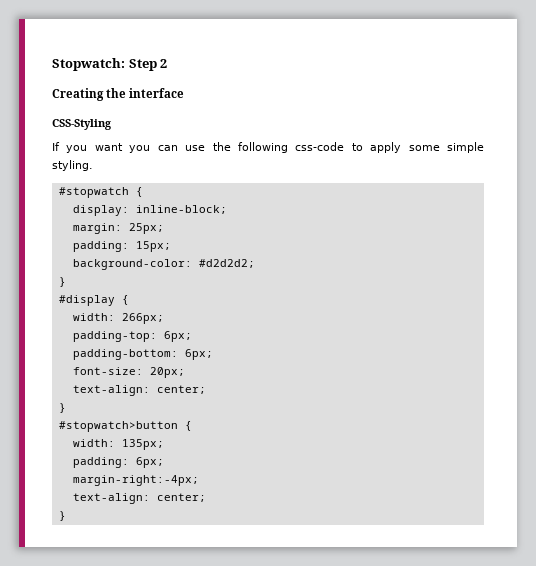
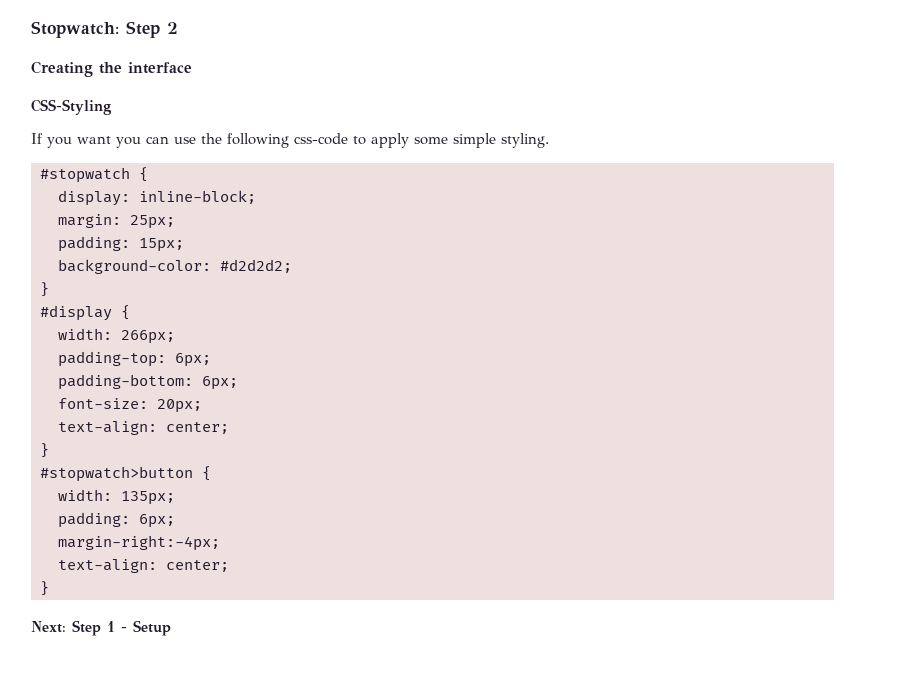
(66, 516) none -> [31,620,171,636] // Next: Step 1 - Setup

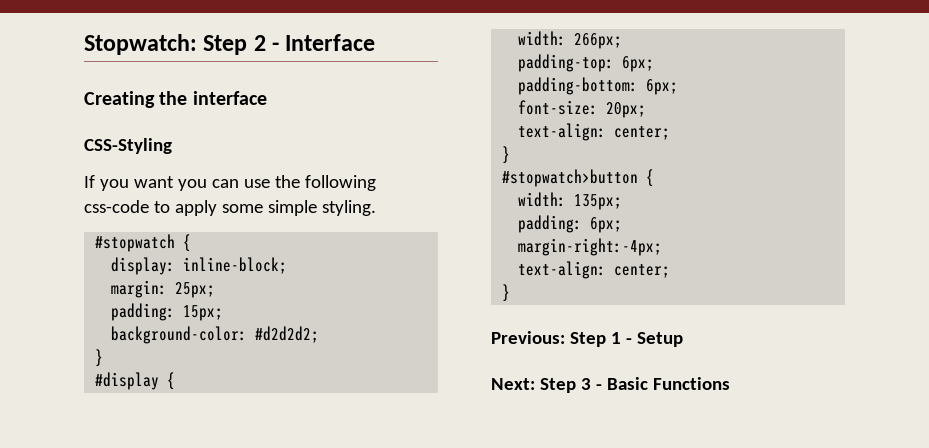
(178, 28) none -> [272,34,376,51] - Interface
[31,621,66,633] Next: -> [491,331,565,344] Previous:
(171, 628) none -> [491,377,730,393] // Next: Step 3 - Basic Functions

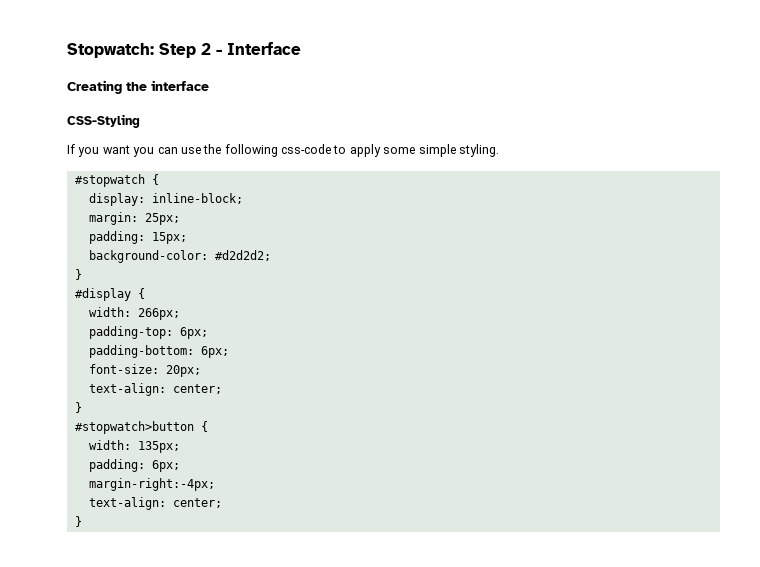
[491,331,683,347] [491,377,730,393] // Previous: Step 1 - Setup // Next: Step 3 - Basic Functions -> (82, 521) none

